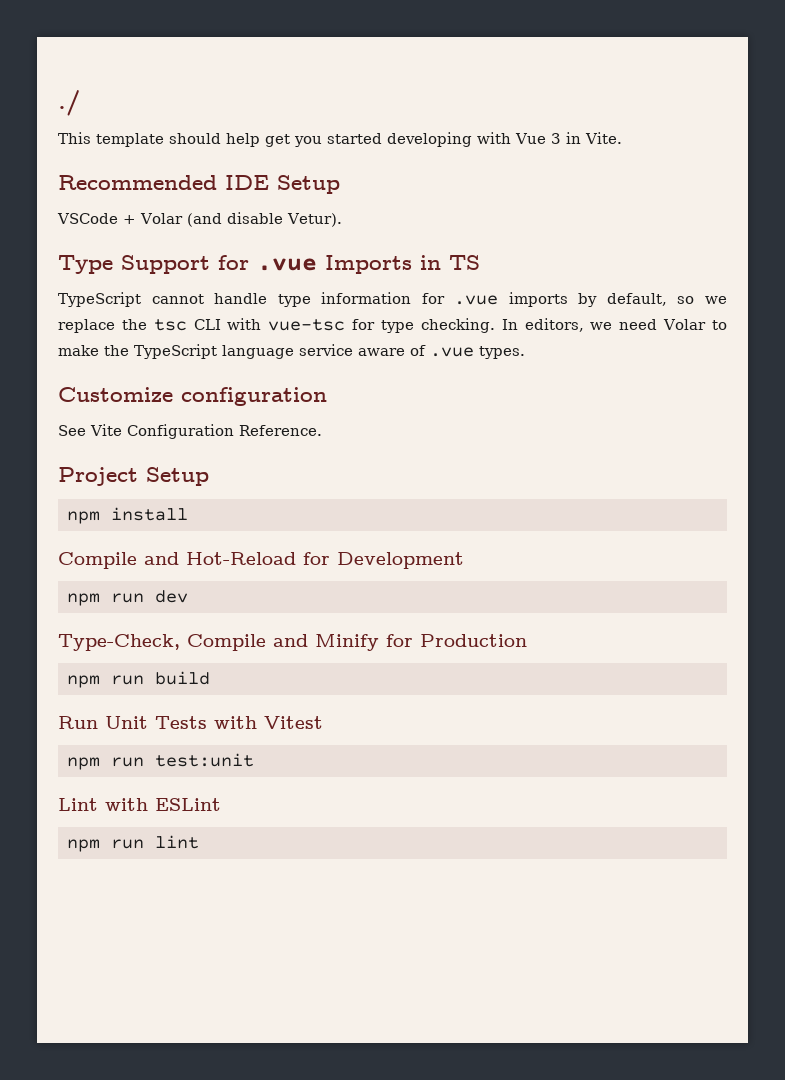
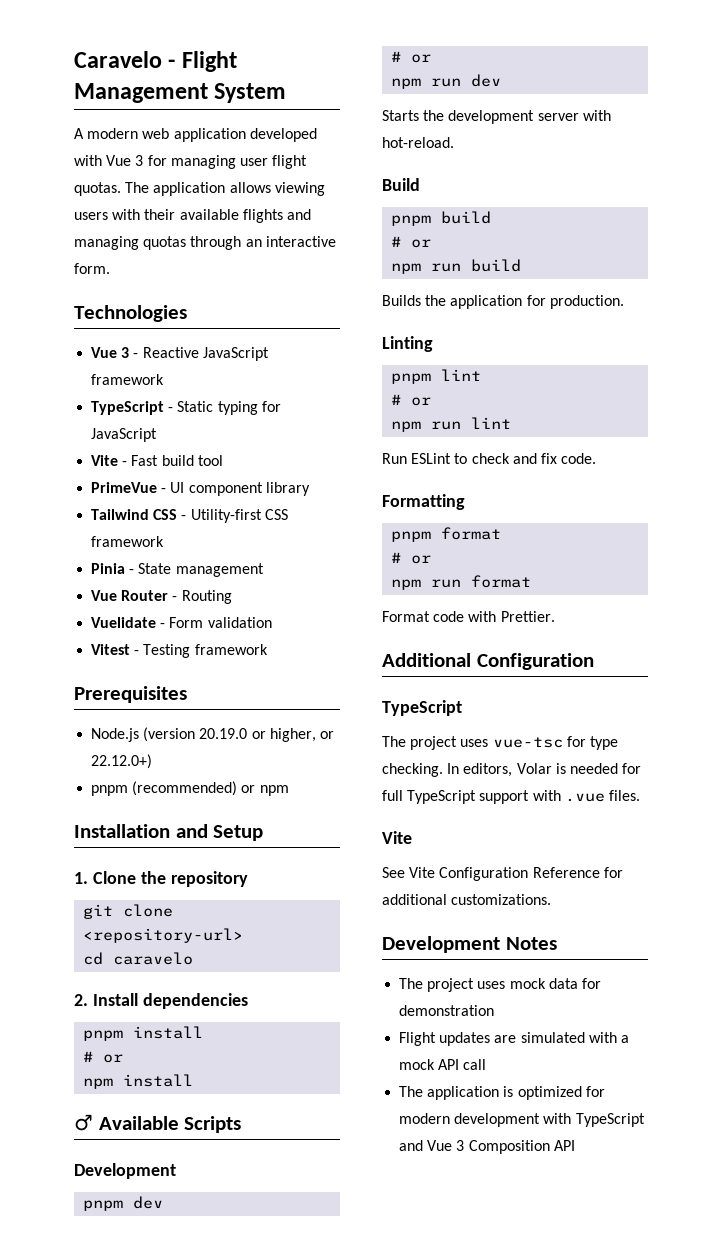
[58,90,80,116] [58,132,622,147] [58,175,340,194] [57,212,342,227] [58,255,480,274] [58,292,727,307] [58,318,262,333] ./ // This template should help get you started developing with Vue 3 in Vite. // Recommended IDE Setup // VSCode + Volar (and disable Vetur). // Type Support for .vue Imports in TS // TypeScript cannot handle type information for .vue imports by default, so we replace the tsc CLI with -> [74,51,237,72] [74,83,287,103] [74,128,317,142] [74,155,308,169] [74,182,325,196] [74,209,311,223] [74,236,336,250] [74,263,110,274] [74,305,187,322] [91,347,269,361] [91,374,165,385] [91,401,281,415] [91,428,158,442] [91,455,223,466] [91,482,310,496] [91,509,288,523] [91,536,165,547] [91,563,264,577] [91,590,232,604] [91,617,272,628] [91,644,268,658] [74,686,187,703] [91,727,334,742] [91,754,153,769] [91,781,289,796] [74,824,264,841] [74,871,248,887] [83,904,174,919] [83,928,244,943] [83,952,194,965] [74,993,248,1009] [83,1026,204,1041] [83,1051,124,1063] [83,1074,194,1089] [74,1114,242,1133] [74,1163,176,1179] [83,1196,164,1211] [391,51,432,63] [391,74,502,89] [382,110,611,124] [382,137,454,148] [382,178,420,191] [391,211,492,226] [391,236,432,248] [391,259,522,274] [382,295,624,309] [382,336,433,352] [391,369,482,384] [391,394,432,406] [391,417,512,432] [382,453,597,464] [382,494,465,510] [391,527,502,542] [391,552,432,564] [391,575,532,590] [382,611,555,622] [382,653,594,670] [382,700,462,716] [382,736,489,750] Caravelo - Flight Management System // A modern web application developed with Vue 3 for managing user flight quotas. The application allows viewing users with their available flights and managing quotas through an interactive form. // Technologies // Vue 3 - Reactive JavaScript framework // TypeScript - Static typing for JavaScript // Vite - Fast build tool // PrimeVue - UI component library // Tailwind CSS - Utility-first CSS framework // Pinia - State management // Vue Router - Routing // Vuelidate - Form validation // Vitest - Testing framework // Prerequisites // Node.js (version 20.19.0 or higher, or 22.12.0+) // pnpm (recommended) or npm // Installation and Setup // 1. Clone the repository // git clone <repository-url> // cd caravelo // 2. Install dependencies // pnpm install // # or // npm install // ♂ Available Scripts // Development // pnpm dev // # or // npm run dev // Starts the development server with hot-reload. // Build // pnpm build // # or // npm run build // Builds the application for production. // Linting // pnpm lint // # or // npm run lint // Run ESLint to check and fix code. // Formatting // pnpm format // # or // npm run format // Format code with Prettier. // Additional Configuration // TypeScript // The project uses
[590,319,728,330] [58,344,525,359] [58,387,327,406] [58,424,322,439] [58,467,209,486] [67,507,188,524] [58,552,464,569] [67,590,188,606] [58,634,527,651] [67,671,210,688] [58,716,323,729] [67,753,254,770] [58,798,221,811] [67,835,199,852] we need Volar to make the TypeScript language service aware of .vue types. // Customize configuration // See Vite Configuration Reference. // Project Setup // npm install // Compile and Hot-Reload for Development // npm run dev // Type-Check, Compile and Minify for Production // npm run build // Run Unit Tests with Vitest // npm run test:unit // Lint with ESLint // npm run lint -> [516,763,642,774] [382,790,640,804] [382,831,412,844] [382,867,623,881] [382,894,552,905] [382,936,557,953] [399,978,601,992] [399,1005,495,1016] [399,1032,629,1046] [399,1059,487,1070] [399,1086,605,1100] [399,1113,645,1127] [399,1140,575,1154] Volar is needed for full TypeScript support with .vue files. // Vite // See Vite Configuration Reference for additional customizations. // Development Notes // The project uses mock data for demonstration // Flight updates are simulated with a mock API call // The application is optimized for modern development with TypeScript and Vue 3 Composition API

